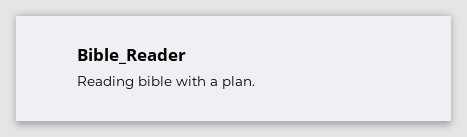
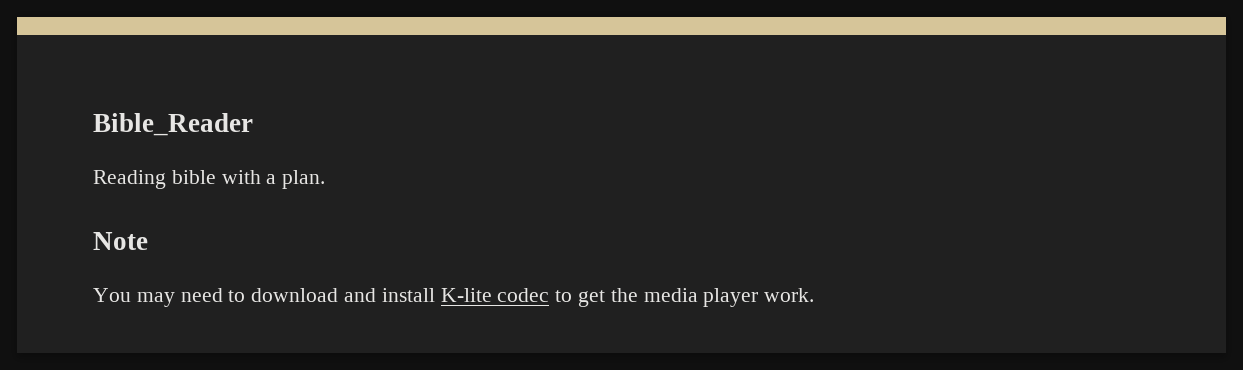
(255, 82) none -> [93,232,148,250] [93,288,815,307] // Note // You may need to download and install K-lite codec to get the media player work.

